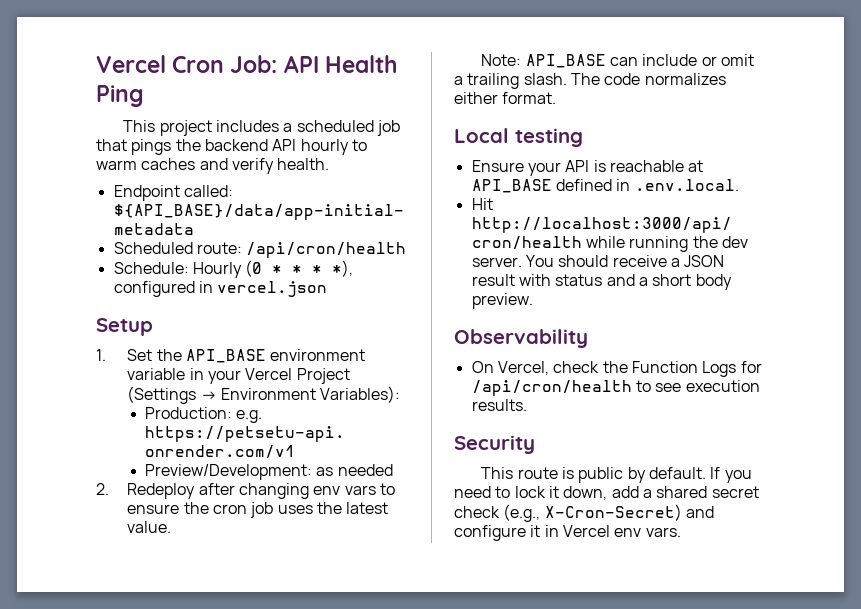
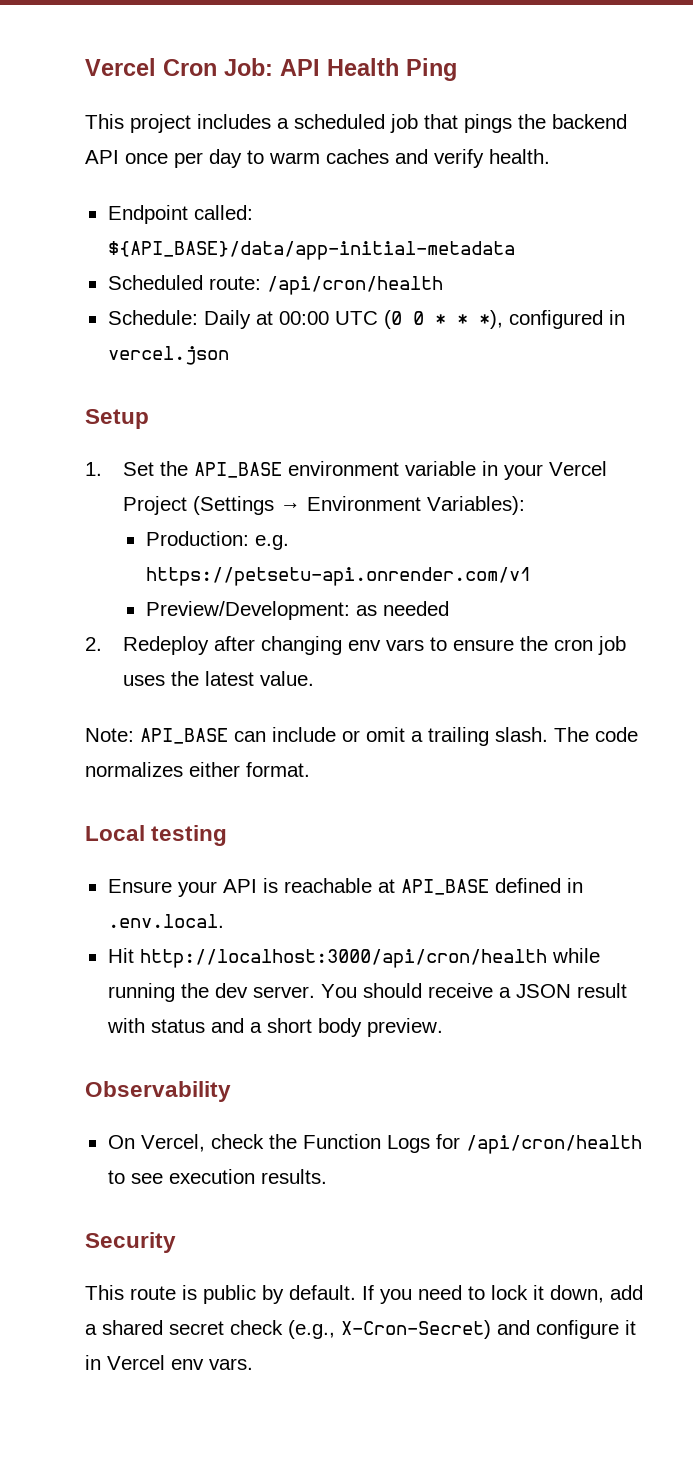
[300,139,349,155] hourly -> [125,149,242,168] once per day
[192,260,283,278] Hourly (0 * -> [203,310,424,329] Daily at 00:00 UTC (0 0

